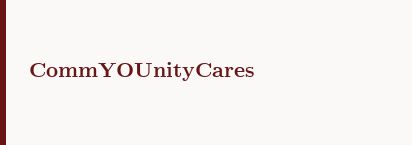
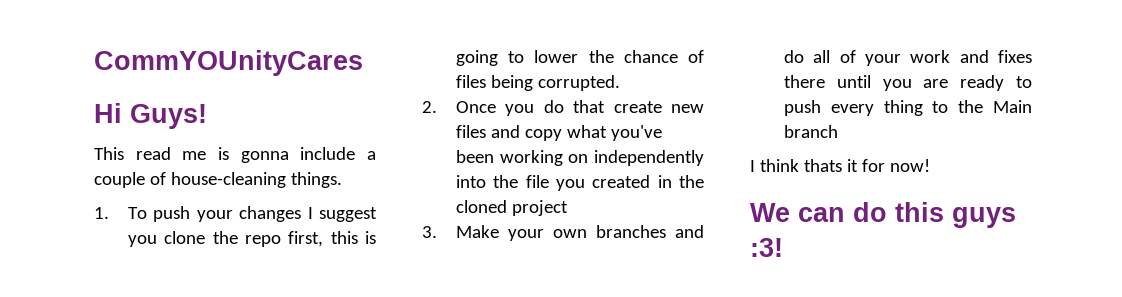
(255, 71) none -> [94,103,207,129] [94,147,376,163] [94,172,342,188] [94,206,377,222] [128,231,377,247] [456,50,704,66] [456,75,621,91] [422,100,704,116] [456,125,663,141] [456,150,704,166] [456,175,704,191] [456,200,569,216] [422,225,704,241] [784,50,1032,66] [784,75,1032,91] [784,100,1032,116] [784,125,839,138] [750,159,930,172] [750,202,1016,228] [750,238,783,257] // Hi Guys! // This read me is gonna include a couple of house-cleaning things. // 1. To push your changes I suggest you clone the repo first, this is going to lower the chance of files being corrupted. // 2. Once you do that create new files and copy what you've been working on independently into the file you created in the cloned project // 3. Make your own branches and do all of your work and fixes there until you are ready to push every thing to the Main branch // I think thats it for now! // We can do this guys :3!

